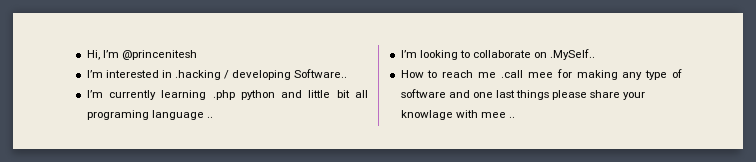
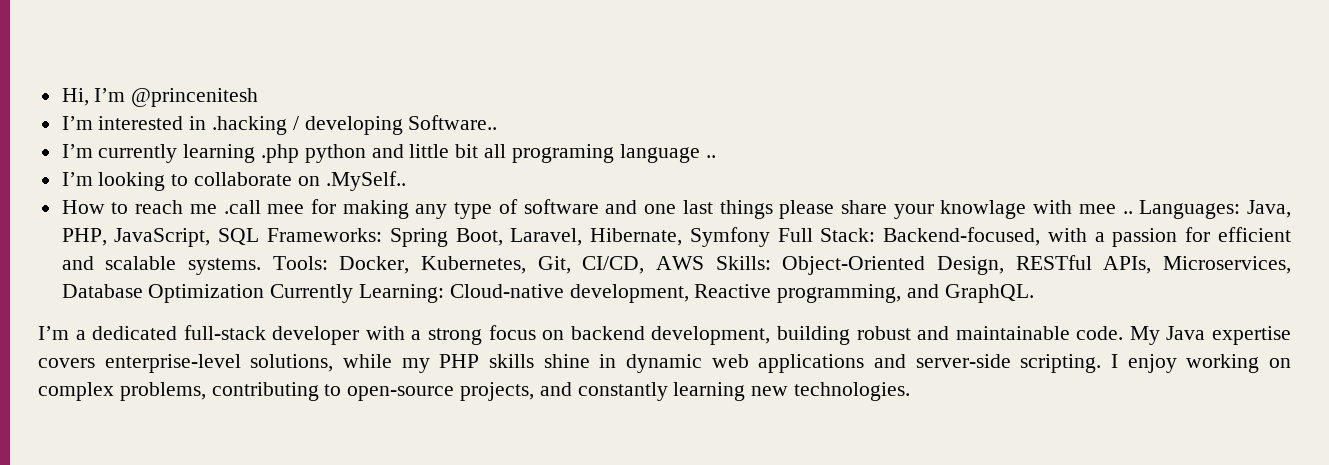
(515, 117) none -> [1139,200,1292,219] [61,227,1291,247] [61,255,1291,275] [61,284,1034,303] [38,325,1291,345] [38,354,1291,373] [38,382,911,401] Languages: Java, PHP, JavaScript, SQL Frameworks: Spring Boot, Laravel, Hibernate, Symfony Full Stack: Backend-focused, with a passion for efficient and scalable systems. Tools: Docker, Kubernetes, Git, CI/CD, AWS Skills: Object-Oriented Design, RESTful APIs, Microservices, Database Optimization Currently Learning: Cloud-native development, Reactive programming, and GraphQL. // I’m a dedicated full-stack developer with a strong focus on backend development, building robust and maintainable code. My Java expertise covers enterprise-level solutions, while my PHP skills shine in dynamic web applications and server-side scripting. I enjoy working on complex problems, contributing to open-source projects, and constantly learning new technologies.

